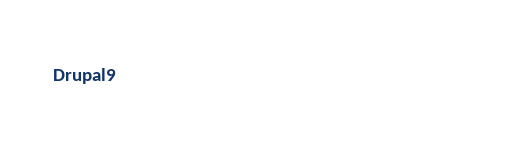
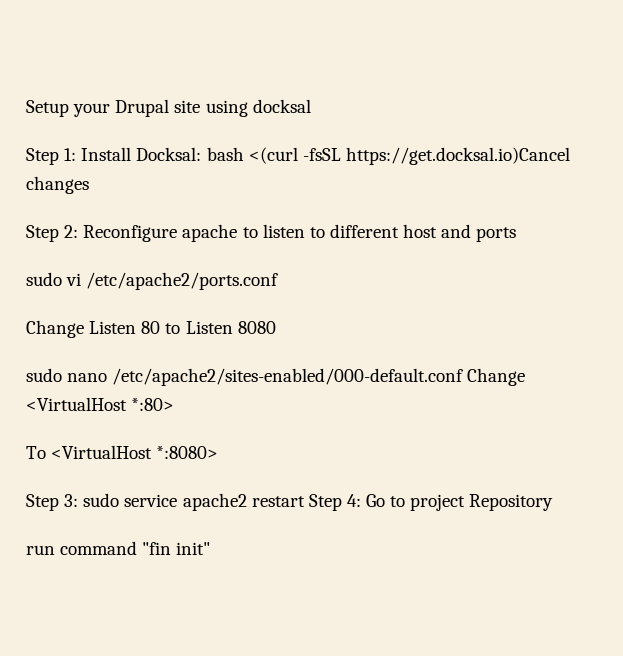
[53,68,116,84] Drupal9 -> [26,99,311,117] [26,147,570,165] [26,176,89,194] [26,224,517,242] [26,272,279,290] [26,320,276,338] [26,368,526,386] [26,397,175,411] [26,445,219,459] [26,493,554,511] [26,541,211,555] Setup your Drupal site using docksal // Step 1: Install Docksal: bash <(curl -fsSL https://get.docksal.io)Cancel changes // Step 2: Reconfigure apache to listen to different host and ports // sudo vi /etc/apache2/ports.conf // Change Listen 80 to Listen 8080 // sudo nano /etc/apache2/sites-enabled/000-default.conf Change <VirtualHost *:80> // To <VirtualHost *:8080> // Step 3: sudo service apache2 restart Step 4: Go to project Repository // run command "fin init"

